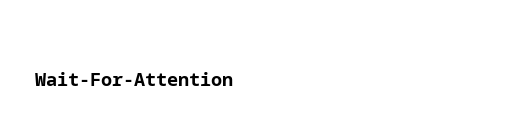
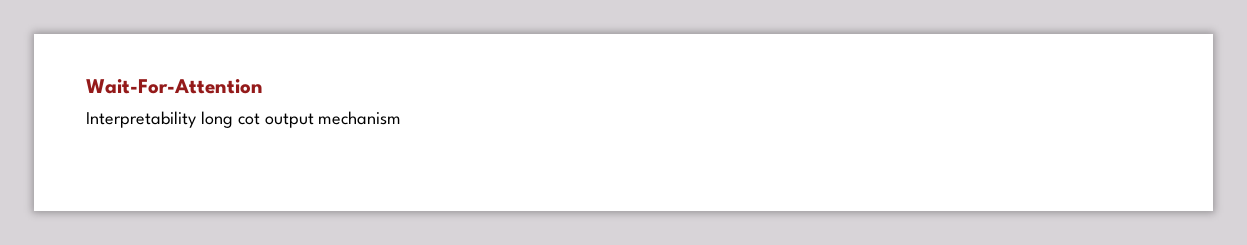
(233, 79) none -> [86,111,402,128] // Interpretability long cot output mechanism

